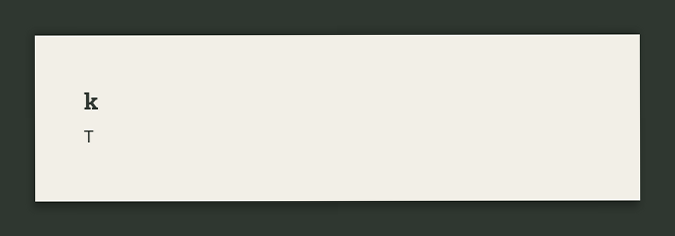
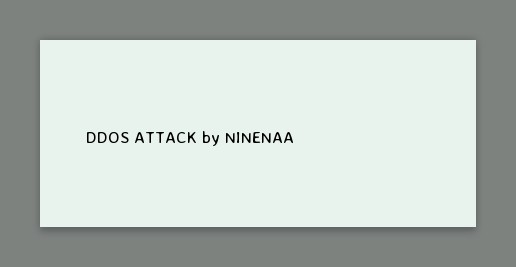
[83,91,99,110] [84,130,95,143] k // T -> [86,131,294,146] DDOS ATTACK by NINENAA

